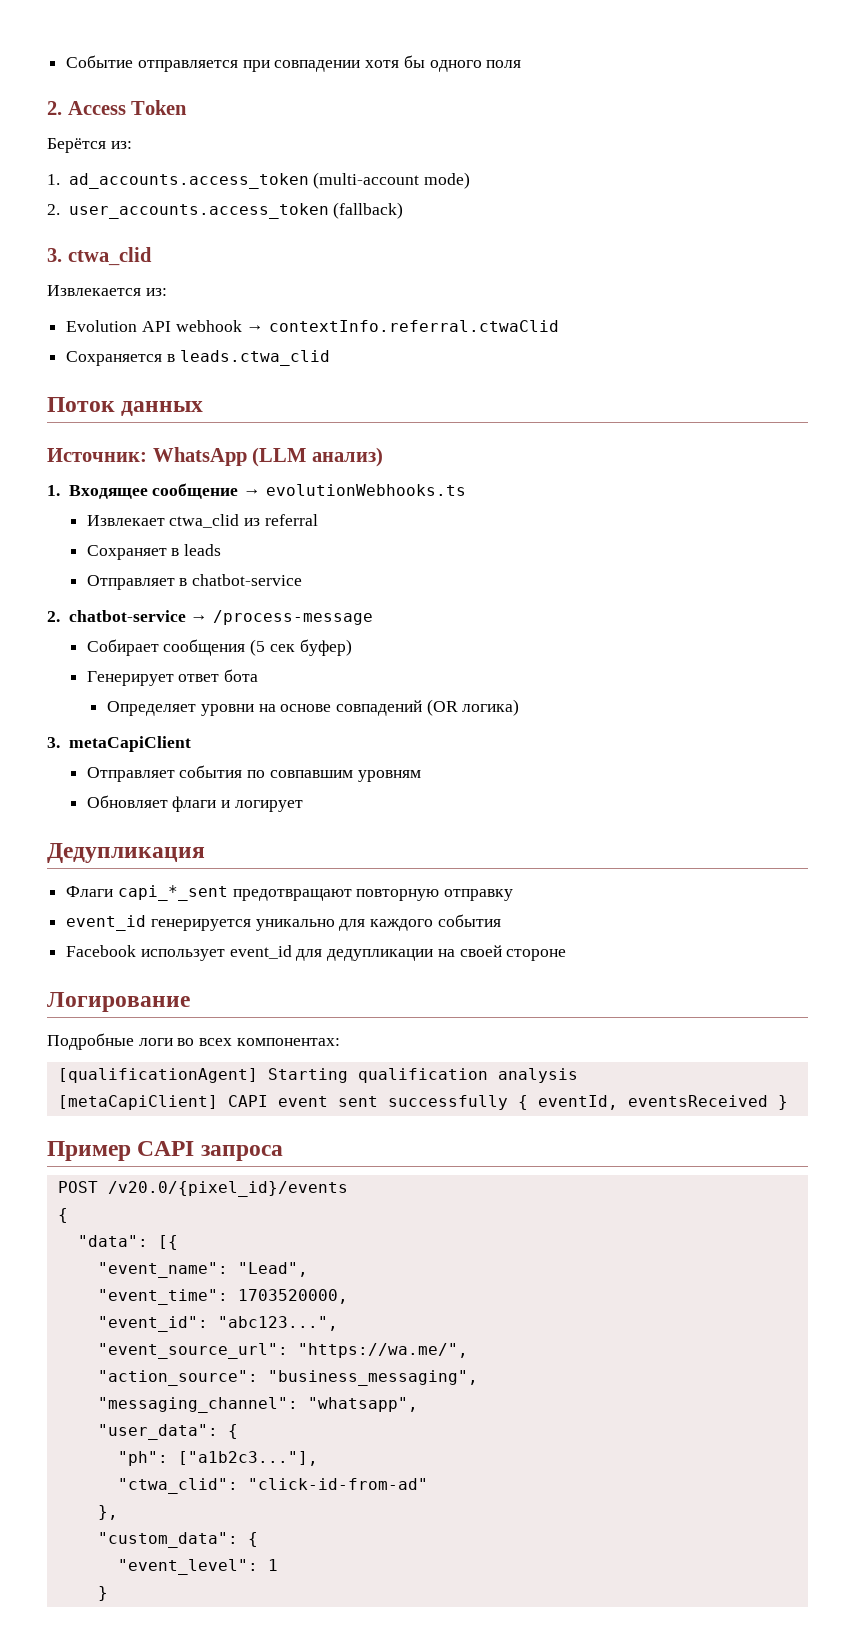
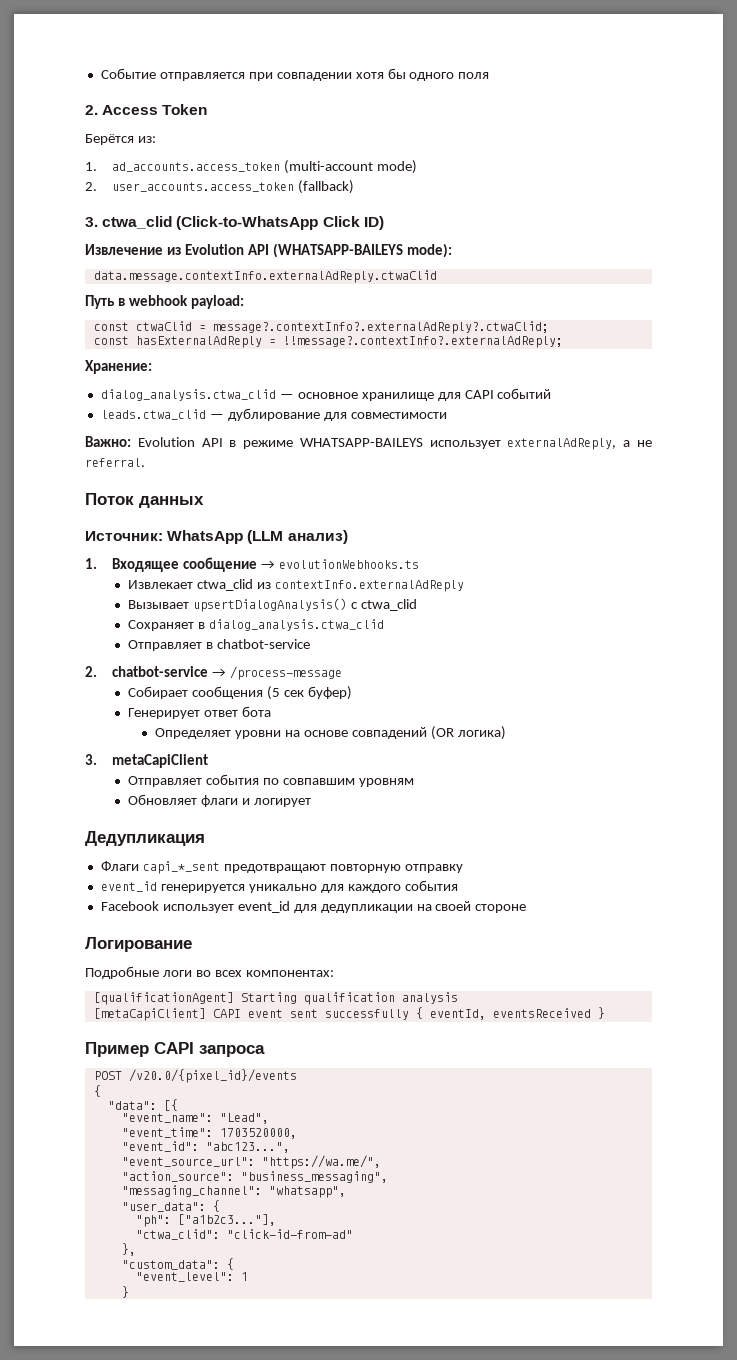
[47,285,167,296] [66,320,560,332] [66,350,330,366] // Извлекается из: // Evolution API webhook → contextInfo.referral.ctwaClid // Сохраняется в leads.ctwa_clid -> [176,216,384,230] [85,243,452,258] [93,270,437,283] [85,295,244,309] [93,321,549,334] [93,336,563,348] [85,360,152,374] [100,388,552,401] [100,408,447,421] [85,436,652,450] [85,458,145,467] (Click-to-WhatsApp Click ID) // Извлечение из Evolution API (WHATSAPP-BAILEYS mode): // data.message.contextInfo.externalAdReply.ctwaClid // Путь в webhook payload: // const ctwaClid = message?.contextInfo?.externalAdReply?.ctwaClid; // const hasExternalAdReply = !!message?.contextInfo?.externalAdReply; // Хранение: // dialog_analysis.ctwa_clid — основное хранилище для CAPI событий // leads.ctwa_clid — дублирование для совместимости // Важно: Evolution API в режиме WHATSAPP-BAILEYS использует externalAdReply, а не referral.
[264,514,318,526] referral -> [274,580,464,592] [128,598,417,612] contextInfo.externalAdReply // Вызывает upsertDialogAnalysis() с ctwa_clid
[184,544,222,556] leads -> [208,619,384,631] dialog_analysis.ctwa_clid

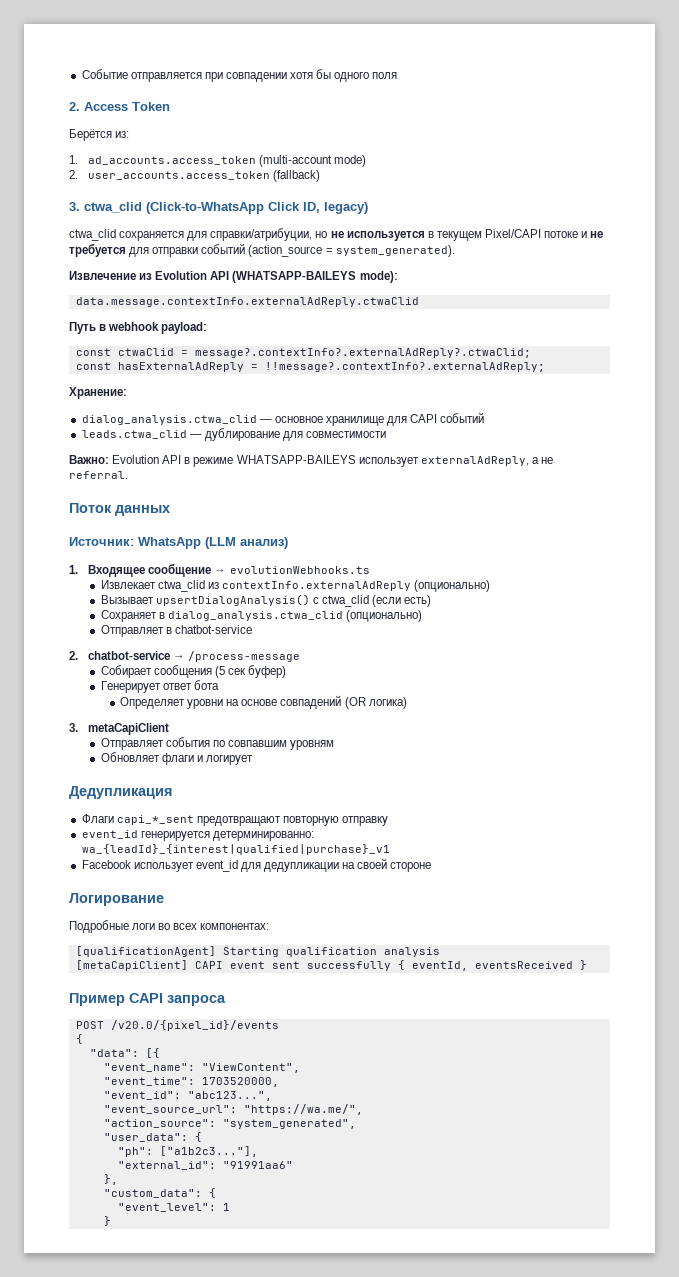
[363,216,384,230] ID) -> [303,202,368,214] [69,228,604,241] [69,243,455,257] ID, legacy) // ctwa_clid сохраняется для справки/атрибуции, но не используется в текущем Pixel/CAPI потоке и не требуется для отправки событий (action_source = system_generated).
(464, 586) none -> [414,580,491,592] (опционально)
(417, 605) none -> [372,595,432,607] (если есть)
(384, 625) none -> [346,610,423,622] (опционально)
[248,880,458,893] уникально для каждого события -> [212,831,314,841] [81,844,390,855] детерминированно: wa_{leadId}_{interest|qualified|purchase}_v1
[219,1113,269,1124] "Lead", -> [201,1063,300,1073] "ViewContent",
[240,1171,388,1183] [121,1185,346,1198] "business_messaging", // "messaging_channel": "whatsapp", -> [222,1119,356,1129] "system_generated",
[135,1229,353,1240] "ctwa_clid": "click-id-from-ad" -> [117,1161,293,1170] "external_id": "91991aa6"

